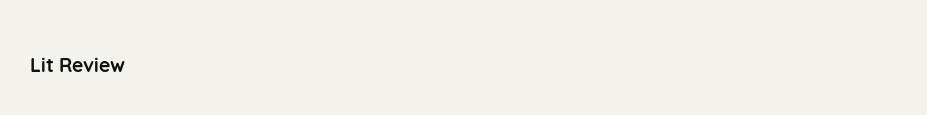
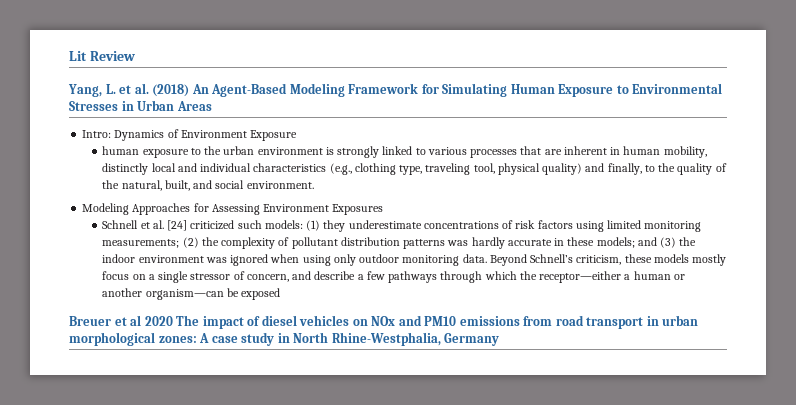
(126, 64) none -> [68,83,723,97] [69,100,212,111] [82,129,298,141] [102,146,707,158] [102,163,727,175] [102,180,314,191] [82,203,384,215] [102,220,702,232] [102,237,697,249] [102,254,727,266] [102,271,685,283] [102,288,281,300] [69,315,699,329] [69,332,500,346] // Yang, L. et al. (2018) An Agent-Based Modeling Framework for Simulating Human Exposure to Environmental Stresses in Urban Areas // Intro: Dynamics of Environment Exposure // human exposure to the urban environment is strongly linked to various processes that are inherent in human mobility, distinctly local and individual characteristics (e.g., clothing type, traveling tool, physical quality) and finally, to the quality of the natural, built, and social environment. // Modeling Approaches for Assessing Environment Exposures // Schnell et al. [24] criticized such models: (1) they underestimate concentrations of risk factors using limited monitoring measurements; (2) the complexity of pollutant distribution patterns was hardly accurate in these models; and (3) the indoor environment was ignored when using only outdoor monitoring data. Beyond Schnell’s criticism, these models mostly focus on a single stressor of concern, and describe a few pathways through which the receptor—either a human or another organism—can be exposed // Breuer et al 2020 The impact of diesel vehicles on NOx and PM10 emissions from road transport in urban morphological zones: A case study in North Rhine-Westphalia, Germany

